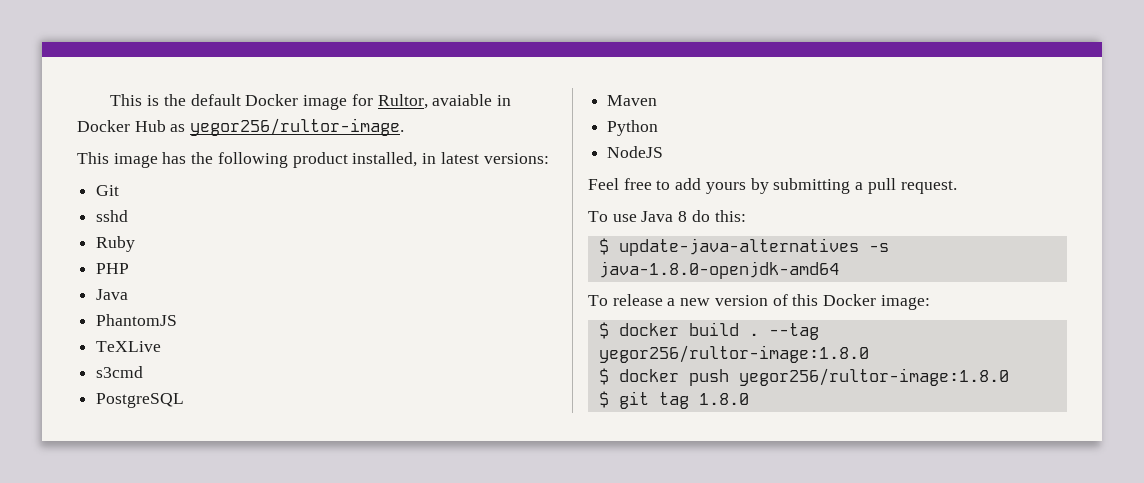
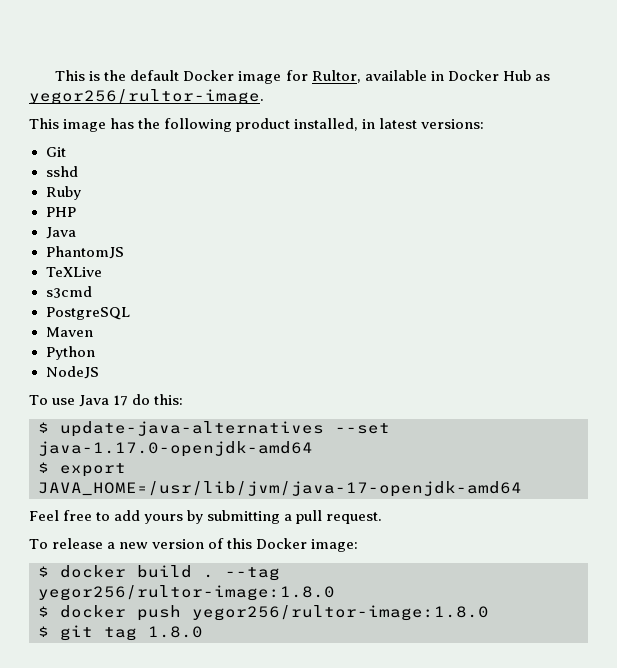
[432,94,493,106] avaiable -> [364,70,427,81] available
(664, 152) none -> [29,394,184,407] [38,421,390,437] [38,441,313,457] [38,462,126,477] [38,481,522,497] // To use Java 17 do this: // $ update-java-alternatives --set java-1.17.0-openjdk-amd64 // $ export JAVA_HOME=/usr/lib/jvm/java-17-openjdk-amd64
[588,210,746,222] [598,238,889,256] [598,261,839,279] // To use Java 8 do this: // $ update-java-alternatives -s java-1.8.0-openjdk-amd64 -> (383, 518) none

